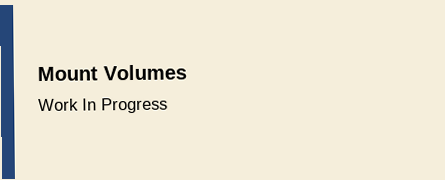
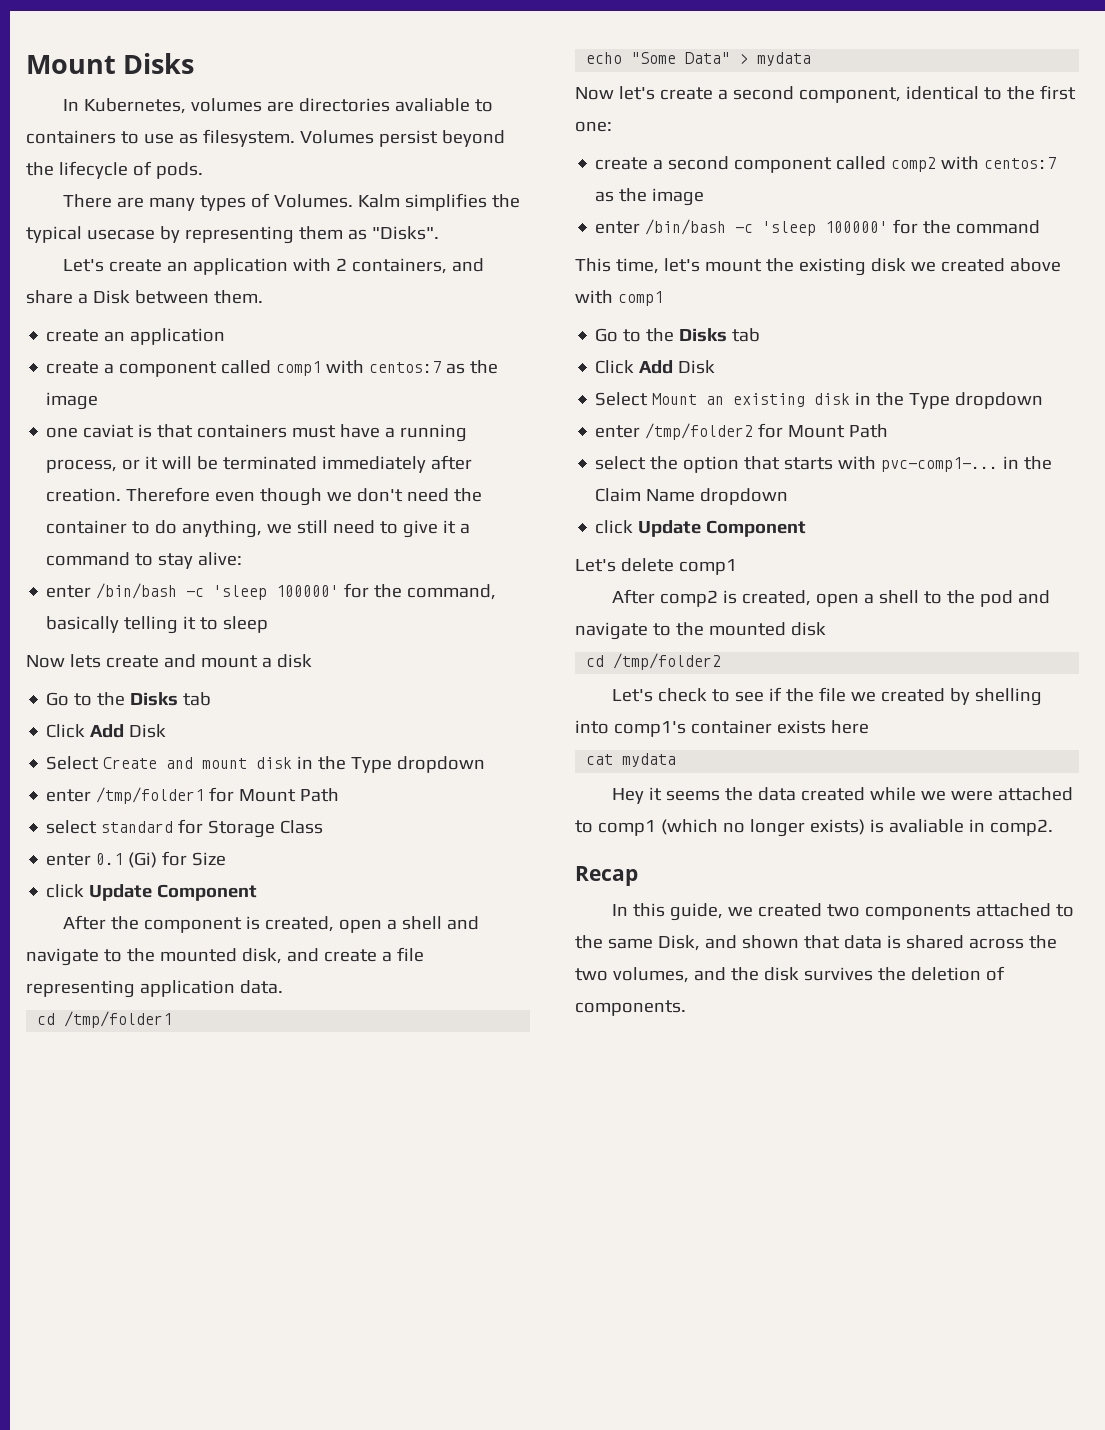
[37,64,187,82] [38,97,168,114] Mount Volumes // Work In Progress -> [26,53,195,74] [63,98,494,114] [26,129,505,147] [26,161,203,179] [63,193,521,211] [26,226,439,244] [63,258,485,275] [26,290,263,304] [46,328,226,345] [46,360,499,377] [46,392,99,410] [46,424,468,442] [46,455,473,473] [46,487,483,506] [46,520,471,538] [46,552,243,569] [46,583,497,600] [46,616,269,634] [26,654,312,668] [46,692,212,706] [46,724,167,738] [46,756,486,773] [46,787,340,804] [46,819,324,838] [46,851,227,868] [46,884,258,901] [63,915,480,933] [26,947,424,966] [26,980,283,998] [37,1011,173,1028] [586,52,812,66] [575,85,1076,103] [575,121,612,132] [595,156,1057,173] [595,188,705,206] [595,219,1041,236] [575,258,1061,276] [575,290,663,306] [595,328,761,342] [595,360,716,374] [595,392,1044,409] [595,423,889,440] [595,456,1053,473] [595,488,789,505] [595,520,807,537] [575,558,737,575] [612,589,1051,607] [575,622,826,640] [586,653,722,670] [612,687,1043,706] [575,720,869,737] [586,753,677,767] [612,787,1074,804] [575,819,1053,837] [575,866,638,886] [612,903,1075,921] [575,935,1057,951] [575,966,1005,983] [575,1000,686,1016] Mount Disks // In Kubernetes, volumes are directories avaliable to containers to use as filesystem. Volumes persist beyond the lifecycle of pods. // There are many types of Volumes. Kalm simplifies the typical usecase by representing them as "Disks". // Let's create an application with 2 containers, and share a Disk between them. // create an application // create a component called comp1 with centos:7 as the image // one caviat is that containers must have a running process, or it will be terminated immediately after creation. Therefore even though we don't need the container to do anything, we still need to give it a command to stay alive: // enter /bin/bash -c 'sleep 100000' for the command, basically telling it to sleep // Now lets create and mount a disk // Go to the Disks tab // Click Add Disk // Select Create and mount disk in the Type dropdown // enter /tmp/folder1 for Mount Path // select standard for Storage Class // enter 0.1 (Gi) for Size // click Update Component // After the component is created, open a shell and navigate to the mounted disk, and create a file representing application data. // cd /tmp/folder1 // echo "Some Data" > mydata // Now let's create a second component, identical to the first one: // create a second component called comp2 with centos:7 as the image // enter /bin/bash -c 'sleep 100000' for the command // This time, let's mount the existing disk we created above with comp1 // Go to the Disks tab // Click Add Disk // Select Mount an existing disk in the Type dropdown // enter /tmp/folder2 for Mount Path // select the option that starts with pvc-comp1-... in the Claim Name dropdown // click Update Component // Let's delete comp1 // After comp2 is created, open a shell to the pod and navigate to the mounted disk // cd /tmp/folder2 // Let's check to see if the file we created by shelling into comp1's container exists here // cat mydata // Hey it seems the data created while we were attached to comp1 (which no longer exists) is avaliable in comp2. // Recap // In this guide, we created two components attached to the same Disk, and shown that data is shared across the two volumes, and the disk survives the deletion of components.

